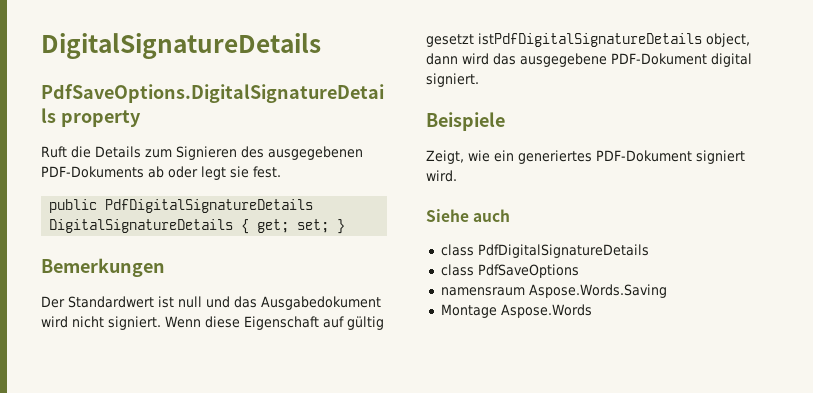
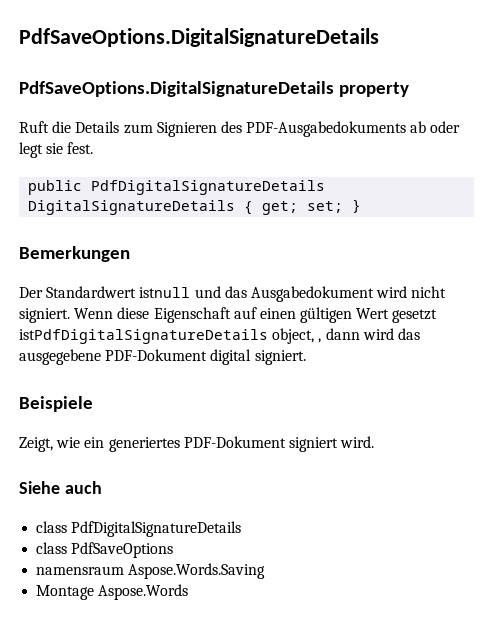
[41,33,321,59] DigitalSignatureDetails -> [19,28,379,47] PdfSaveOptions.DigitalSignatureDetails
[268,146,363,160] [41,166,144,178] ausgegebenen PDF-Dokuments -> [246,121,407,137] PDF-Ausgabedokuments
[158,296,202,308] ist null -> [139,287,191,298] istnull
[347,316,384,330] gültig -> [259,307,390,323] einen gültigen Wert
(750, 40) none -> [318,338,322,343] ,

